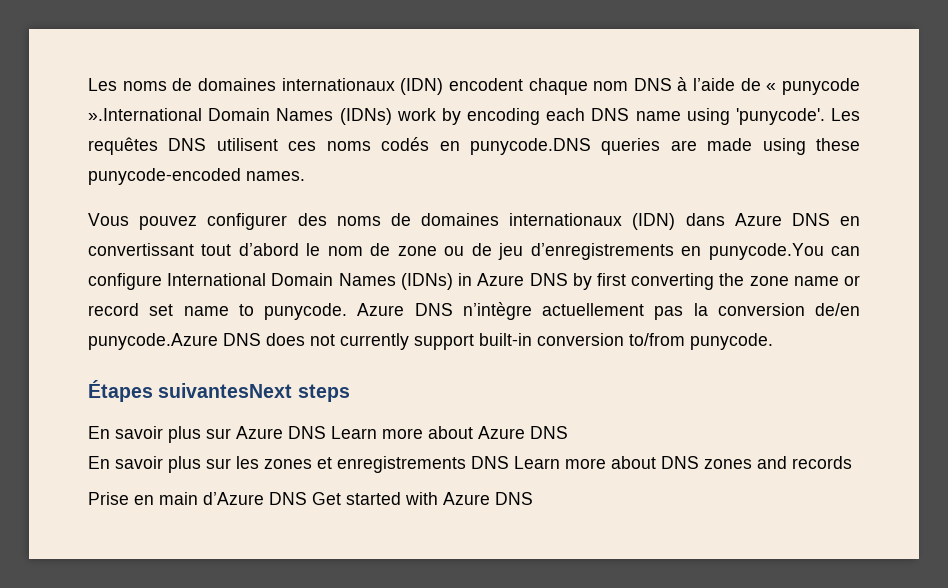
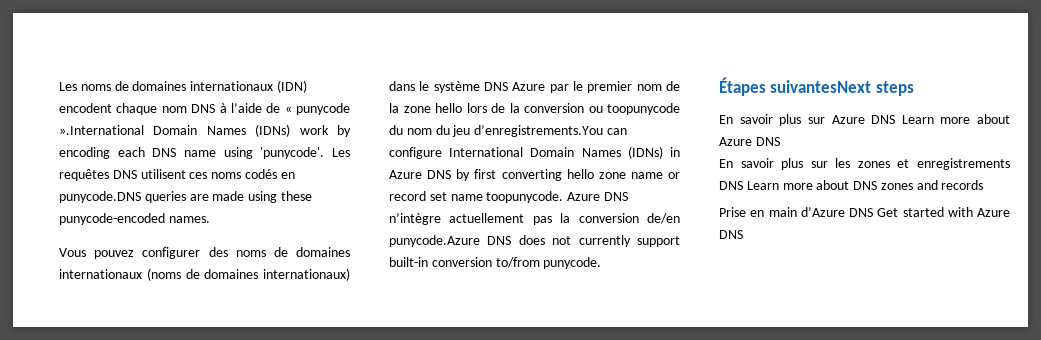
[632,213,860,230] [88,243,824,260] (IDN) dans Azure DNS en convertissant tout d’abord le nom de zone ou de jeu d’enregistrements en punycode.You -> [146,268,350,281] [389,81,680,93] [389,103,680,115] [389,125,604,137] (noms de domaines internationaux) dans le système DNS Azure par le premier nom de la zone hello lors de la conversion ou toopunycode du nom du jeu d’enregistrements.You
[719,273,745,286] the -> [566,169,594,179] hello
[238,303,347,320] to punycode. -> [486,191,564,203] toopunycode.

